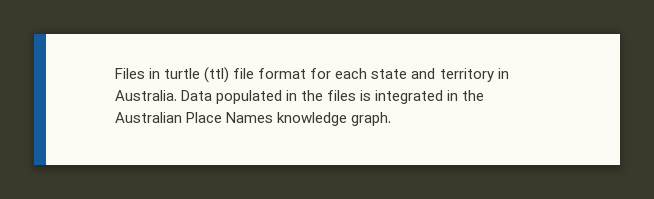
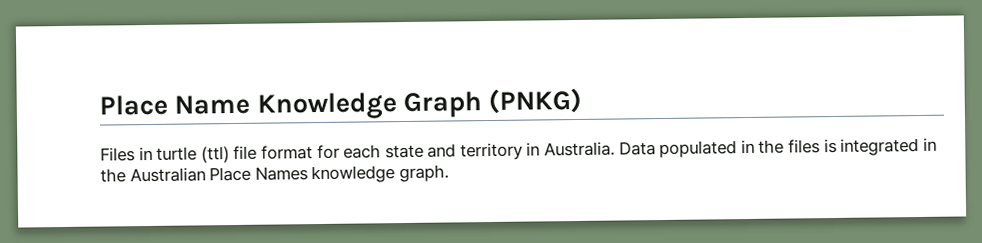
(115, 73) none -> [99,87,583,120] Place Name Knowledge Graph (PNKG) //

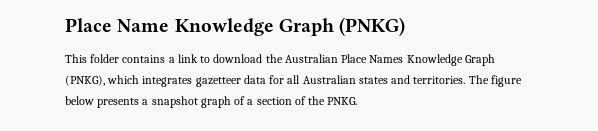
[100,137,937,164] [100,164,449,184] Files in turtle (ttl) file format for each state and territory in Australia. Data populated in the files is integrated in the Australian Place Names knowledge graph. -> [65,54,495,66] [65,75,522,87] [65,96,358,108] This folder contains a link to download the Australian Place Names Knowledge Graph (PNKG), which integrates gazetteer data for all Australian states and territories. The figure below presents a snapshot graph of a section of the PNKG.

